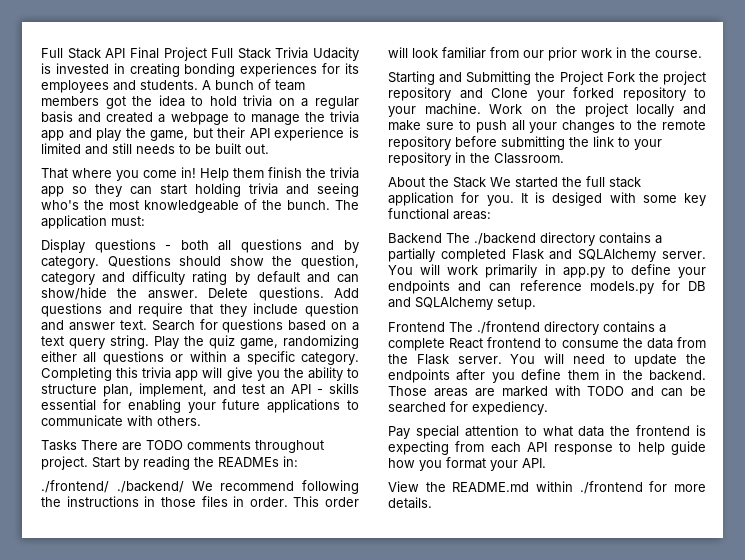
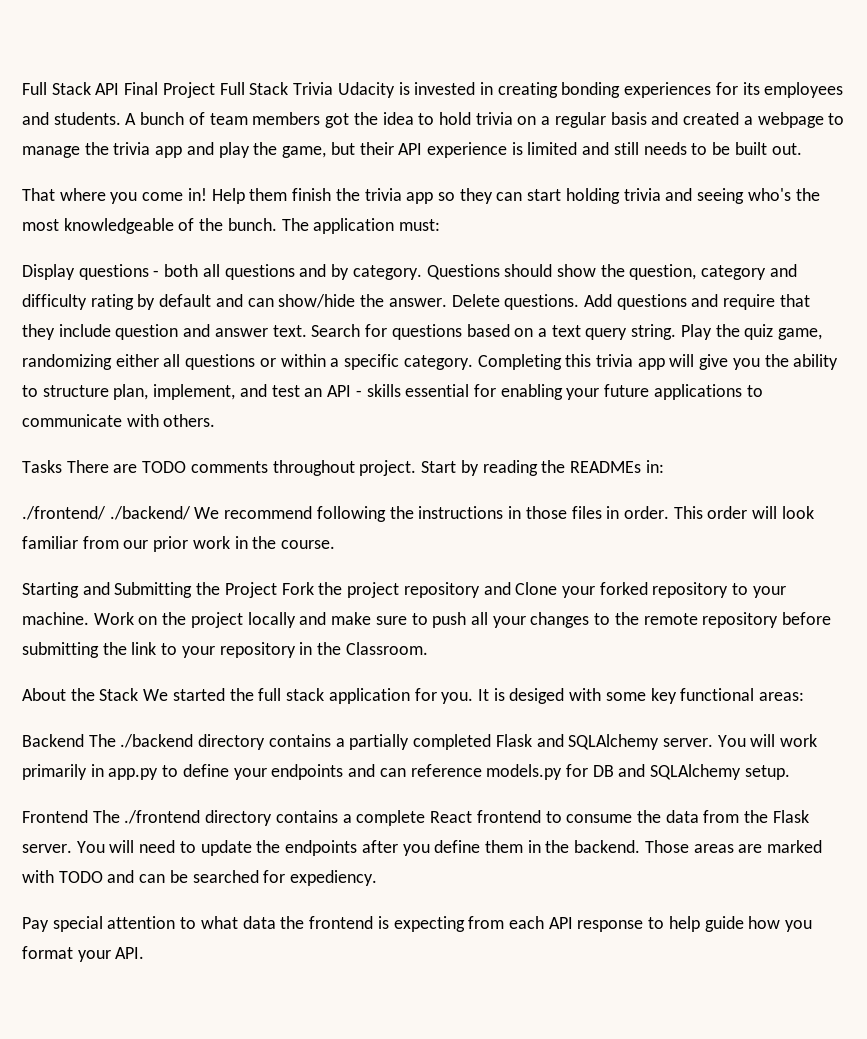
[388,481,706,494] [388,497,432,509] // View the README.md within ./frontend for more details. -> (145, 953) none

